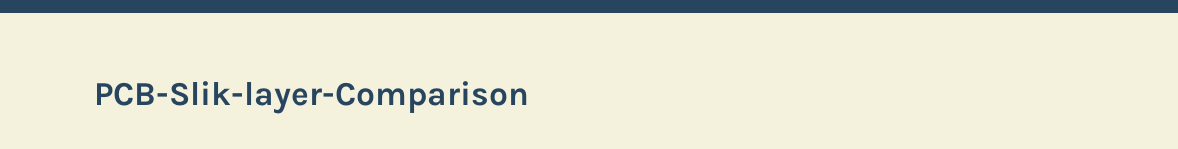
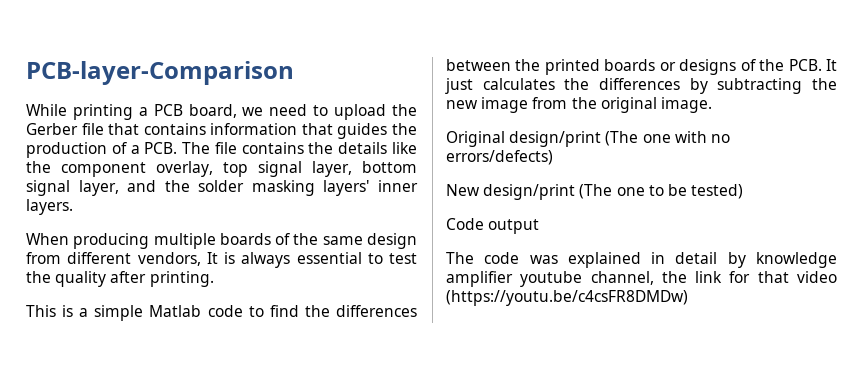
[94,81,529,114] PCB-Slik-layer-Comparison -> [26,61,294,85] [26,104,418,120] [26,123,417,139] [26,142,417,158] [26,161,417,177] [26,180,418,196] [26,199,73,215] [26,233,417,249] [26,252,417,268] [26,271,214,287] [26,305,417,321] [446,59,837,75] [445,78,837,94] [446,97,712,113] [446,131,730,147] [446,150,553,165] [446,184,744,200] [446,218,540,234] [446,252,837,268] [446,271,837,287] [446,290,688,306] PCB-layer-Comparison // While printing a PCB board, we need to upload the Gerber file that contains information that guides the production of a PCB. The file contains the details like the component overlay, top signal layer, bottom signal layer, and the solder masking layers' inner layers. // When producing multiple boards of the same design from different vendors, It is always essential to test the quality after printing. // This is a simple Matlab code to find the differences between the printed boards or designs of the PCB. It just calculates the differences by subtracting the new image from the original image. // Original design/print (The one with no errors/defects) // New design/print (The one to be tested) // Code output // The code was explained in detail by knowledge amplifier youtube channel, the link for that video (https://youtu.be/c4csFR8DMDw)

